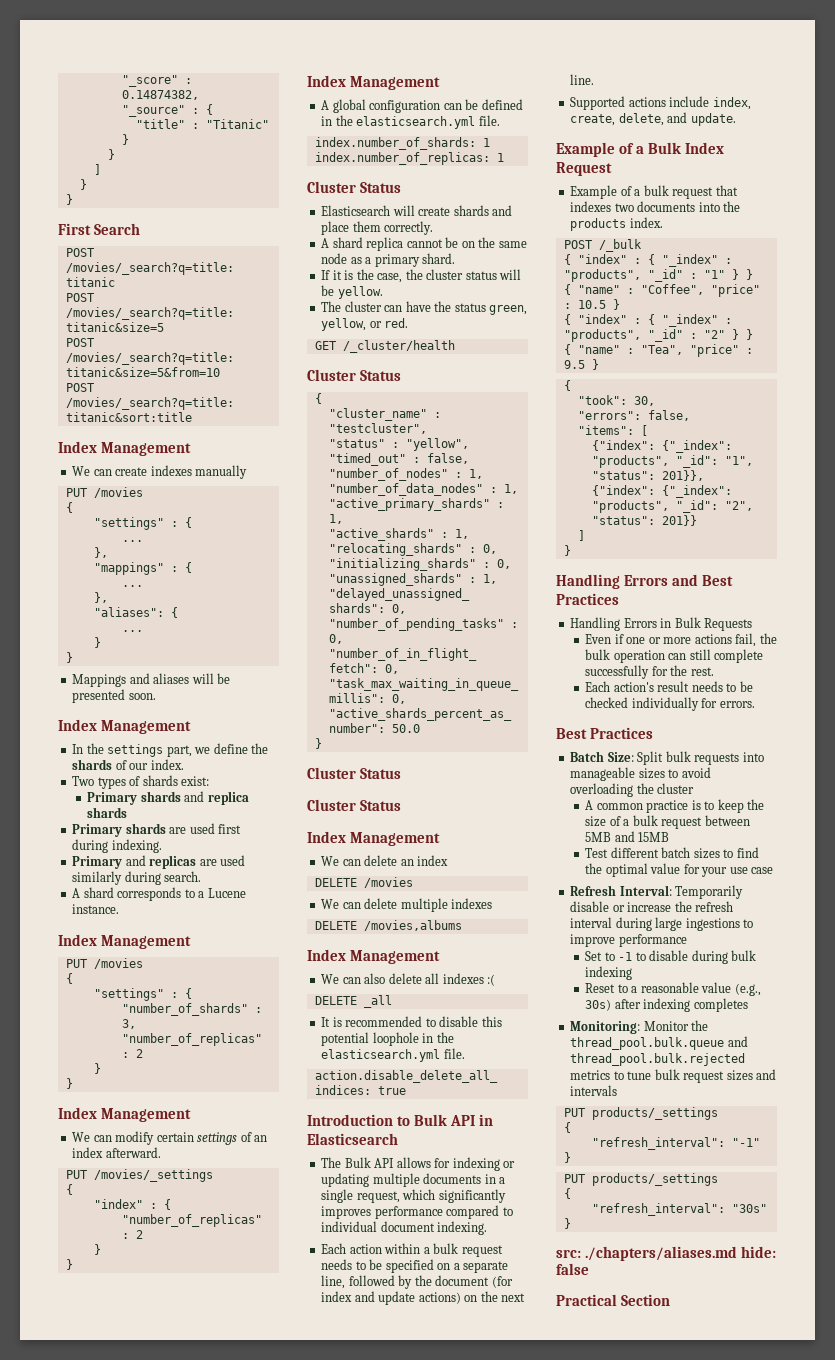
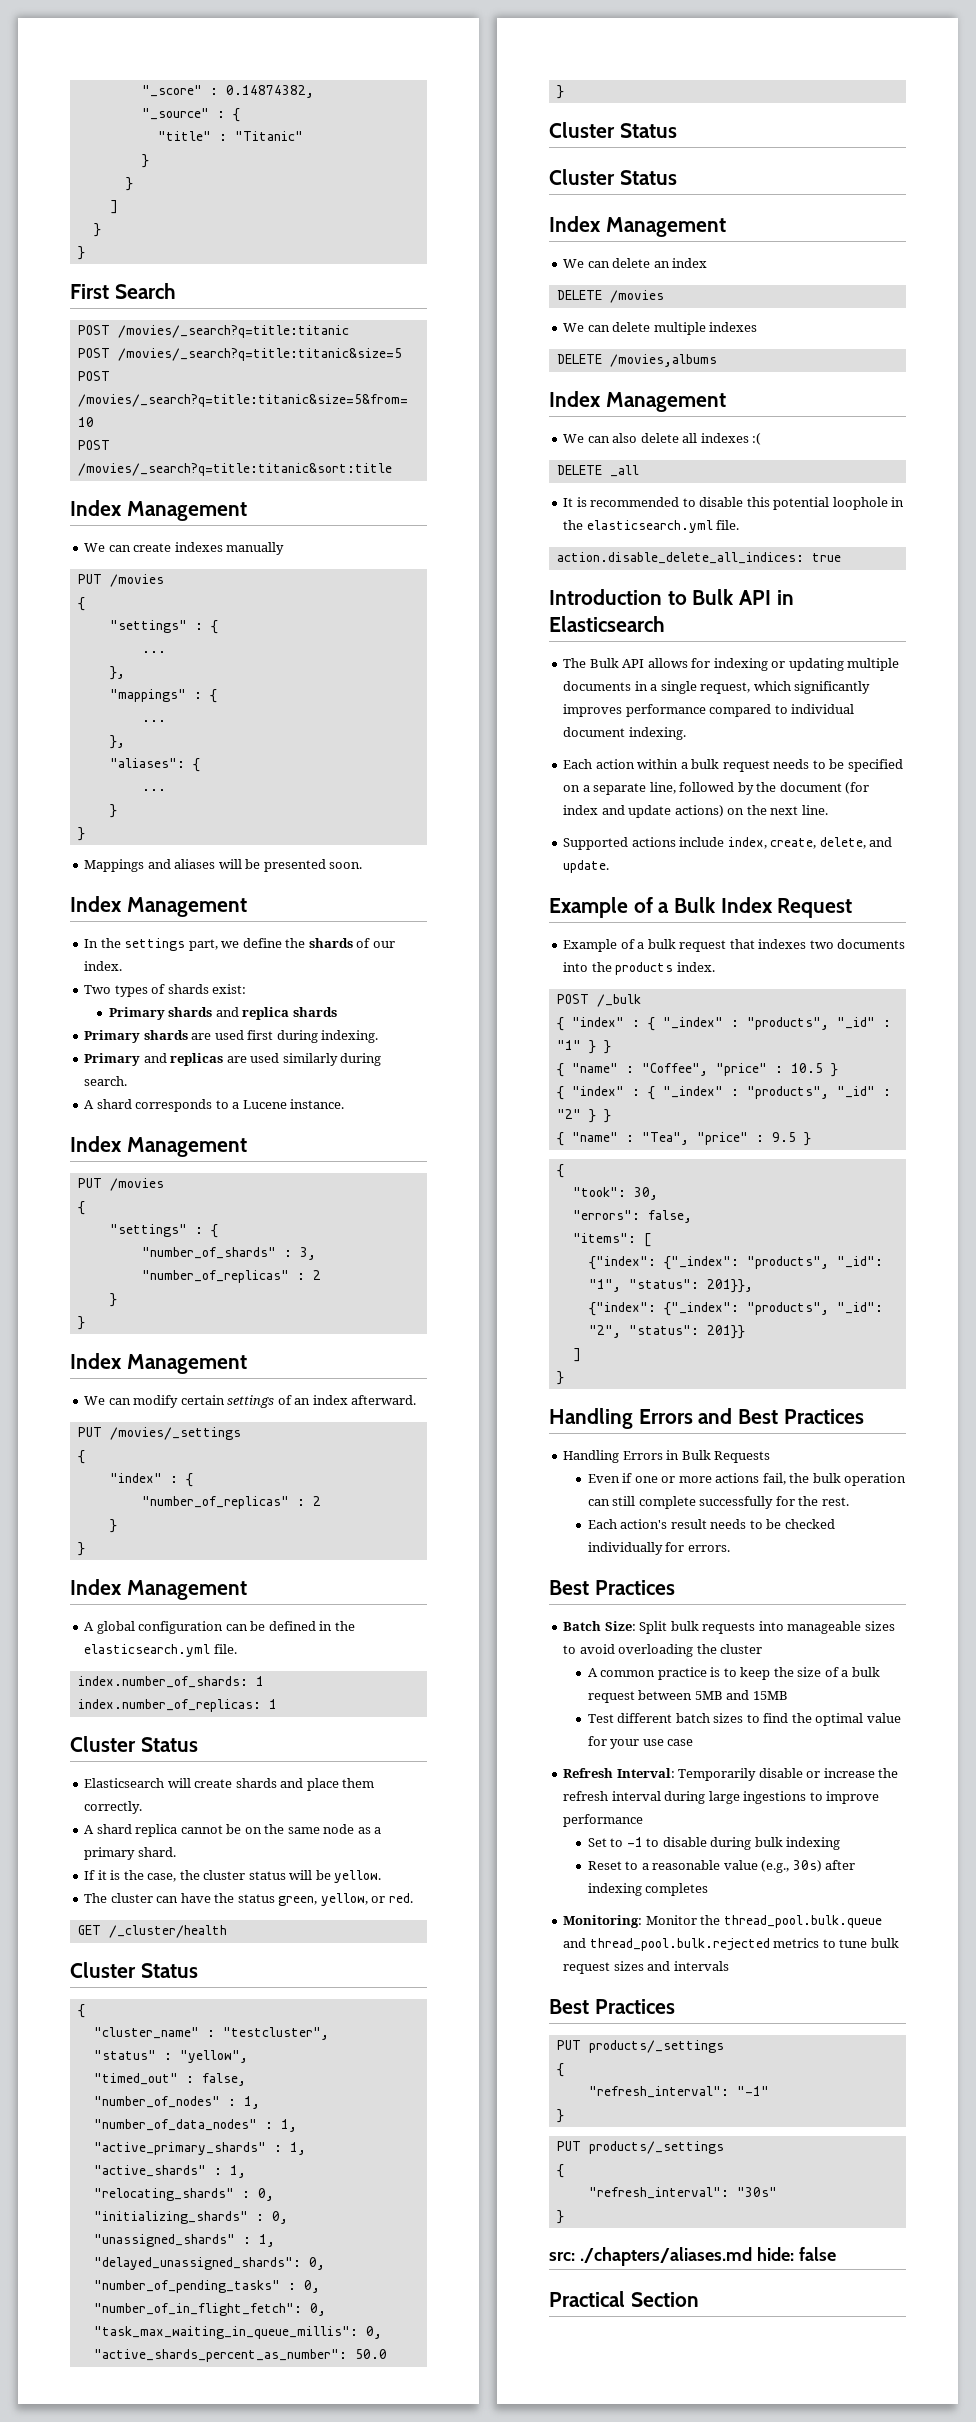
(618, 1090) none -> [549,1999,675,2014] // Best Practices

